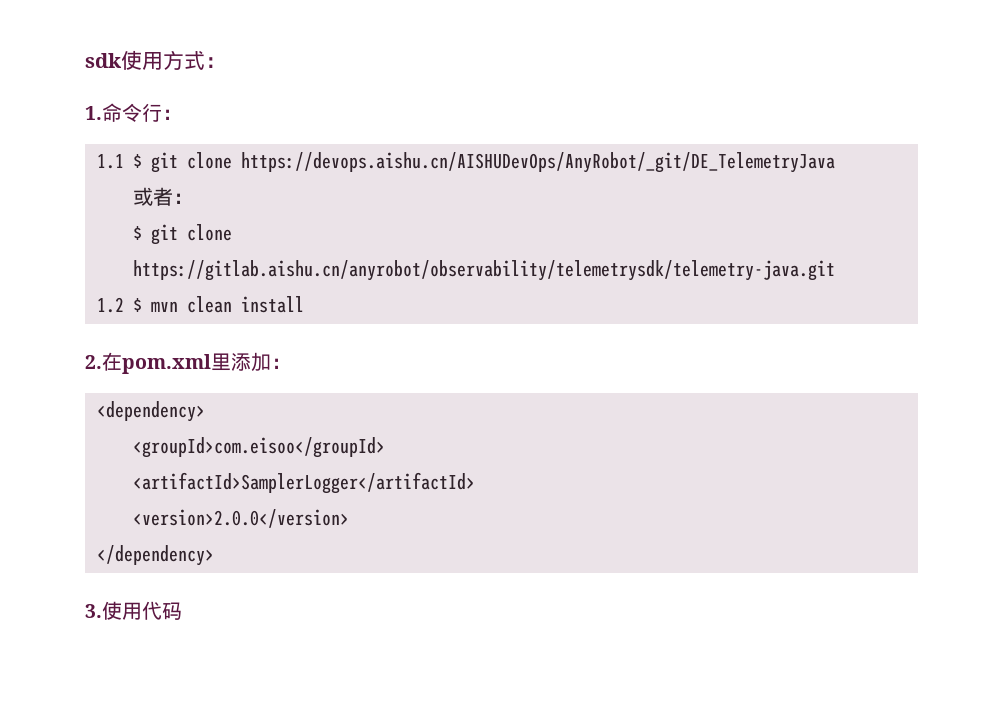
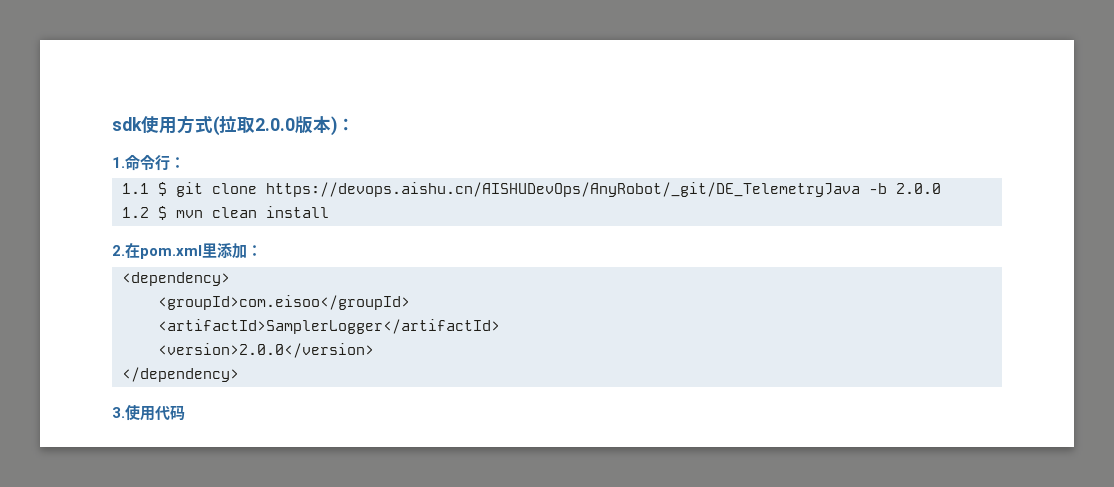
(205, 60) none -> [213,116,337,136] (拉取2.0.0版本)
[133,187,193,206] [133,224,232,245] [133,260,835,281] // 或者： // $ git clone https://gitlab.aishu.cn/anyrobot/observability/telemetrysdk/telemetry-java.git -> [868,183,941,194] -b 2.0.0

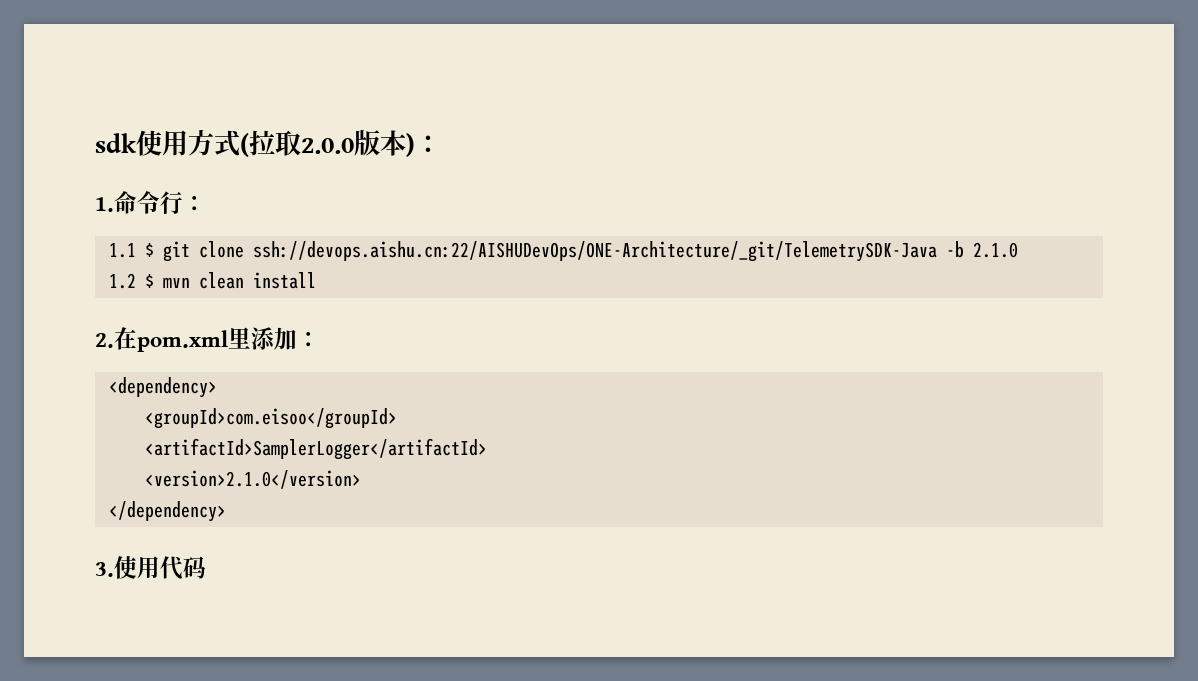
[265,182,941,197] https://devops.aishu.cn/AISHUDevOps/AnyRobot/_git/DE_TelemetryJava -b 2.0.0 -> [252,241,1018,262] ssh://devops.aishu.cn:22/AISHUDevOps/ONE-Architecture/_git/TelemetrySDK-Java -b 2.1.0
[157,343,374,358] <version>2.0.0</version> -> [144,470,361,489] <version>2.1.0</version>

